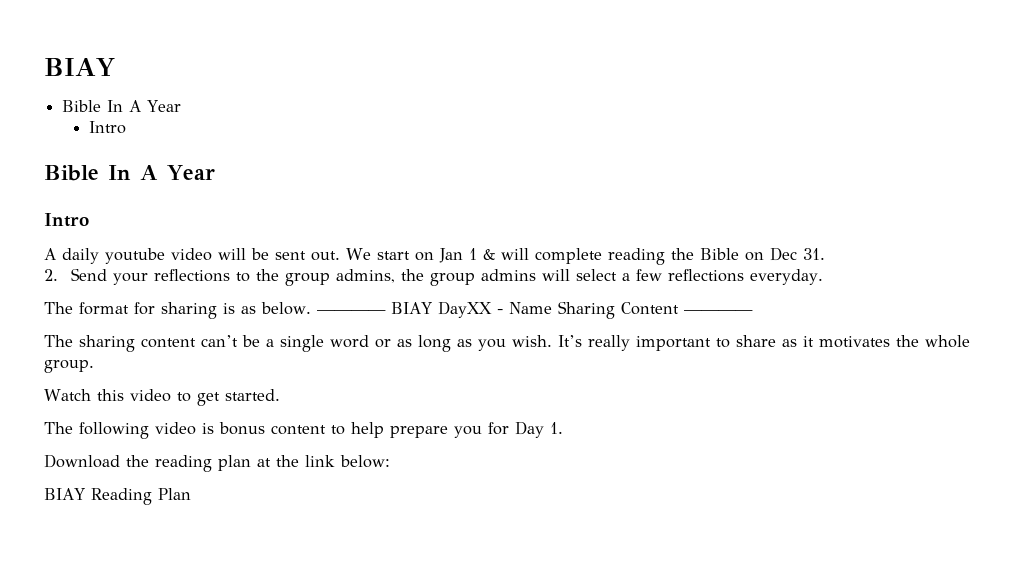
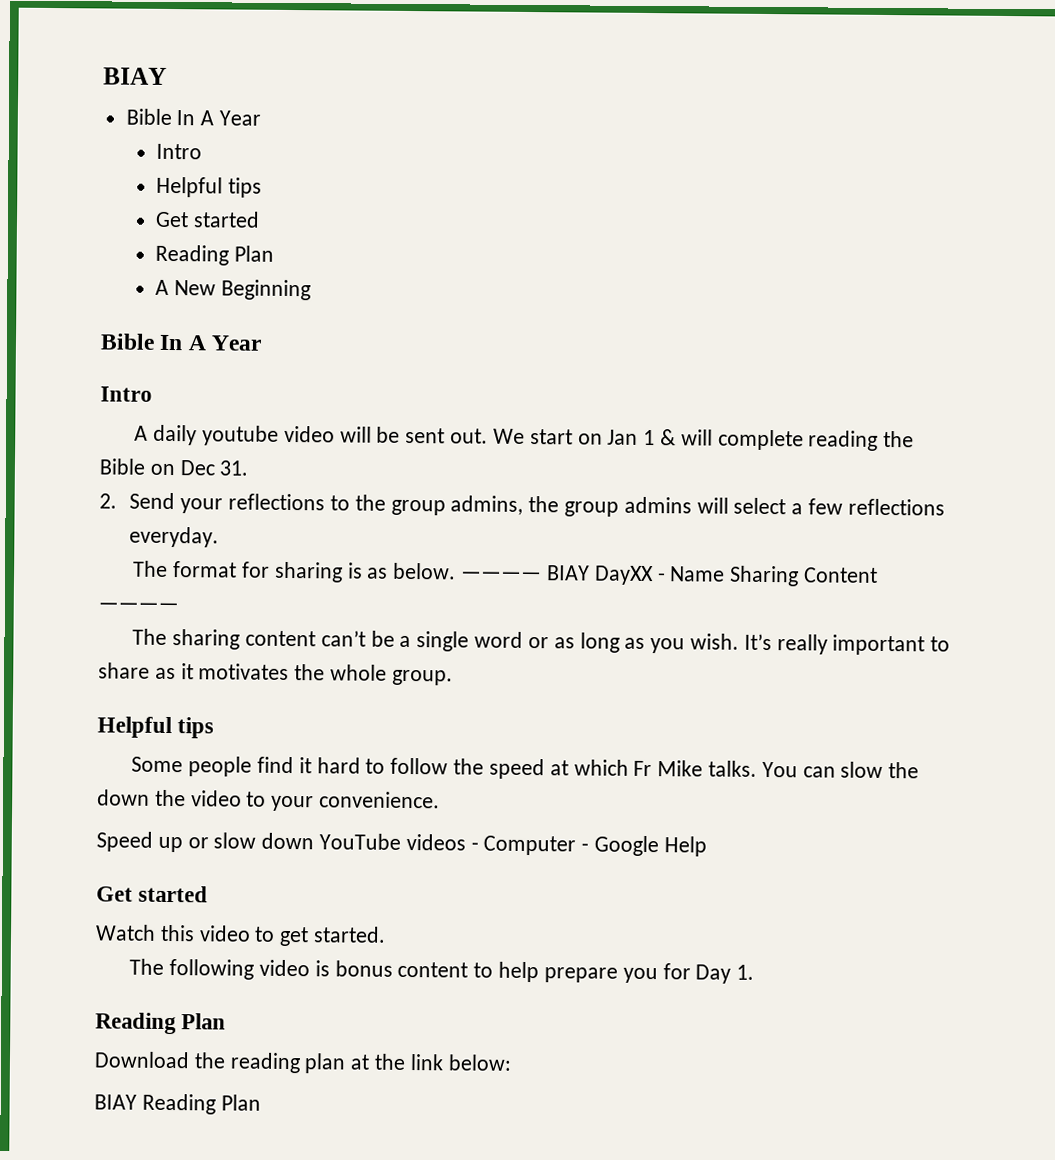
(127, 127) none -> [156,176,262,198] [155,211,260,228] [155,244,274,266] [155,279,311,301] // Helpful tips // Get started // Reading Plan // A New Beginning
(94, 366) none -> [97,716,215,739] [131,756,920,780] [97,789,441,812] [96,831,707,857] [96,885,209,903] // Helpful tips // Some people find it hard to follow the speed at which Fr Mike talks. You can slow the down the video to your convenience. // Speed up or slow down YouTube videos - Computer - Google Help // Get started
(563, 428) none -> [95,1012,227,1035] // Reading Plan

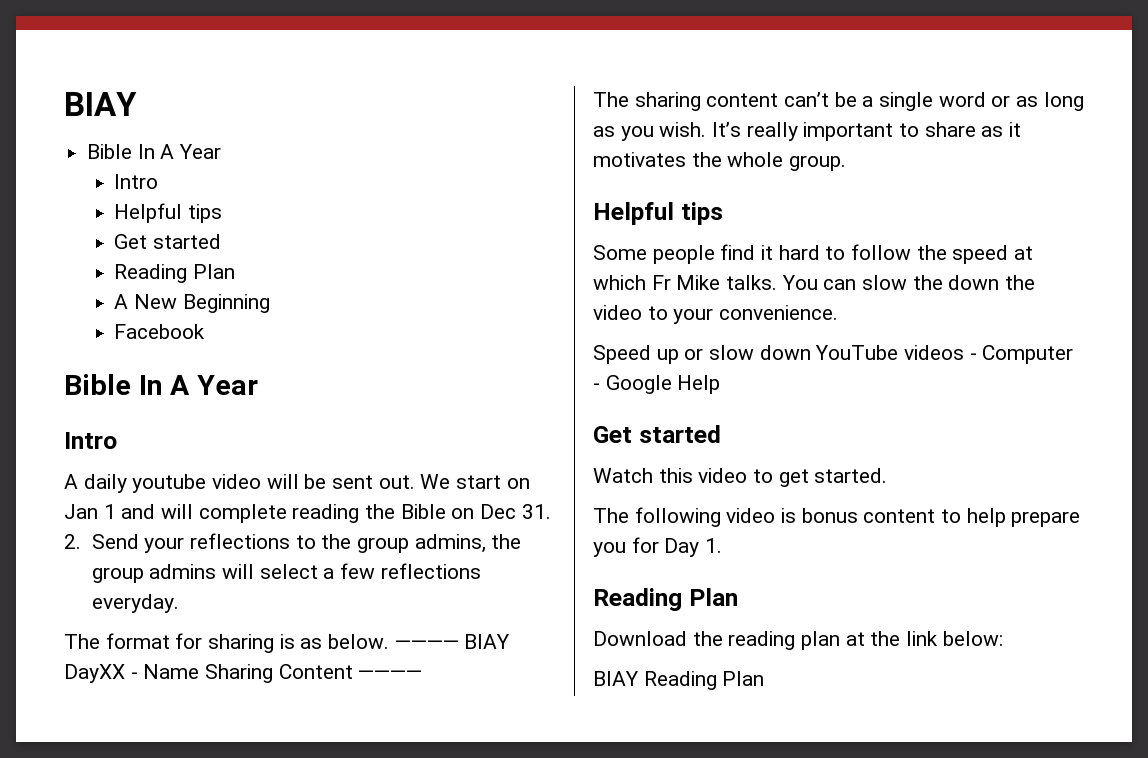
(311, 290) none -> [114,324,206,339] // Facebook
[659,429,676,446] & -> [121,504,156,519] and

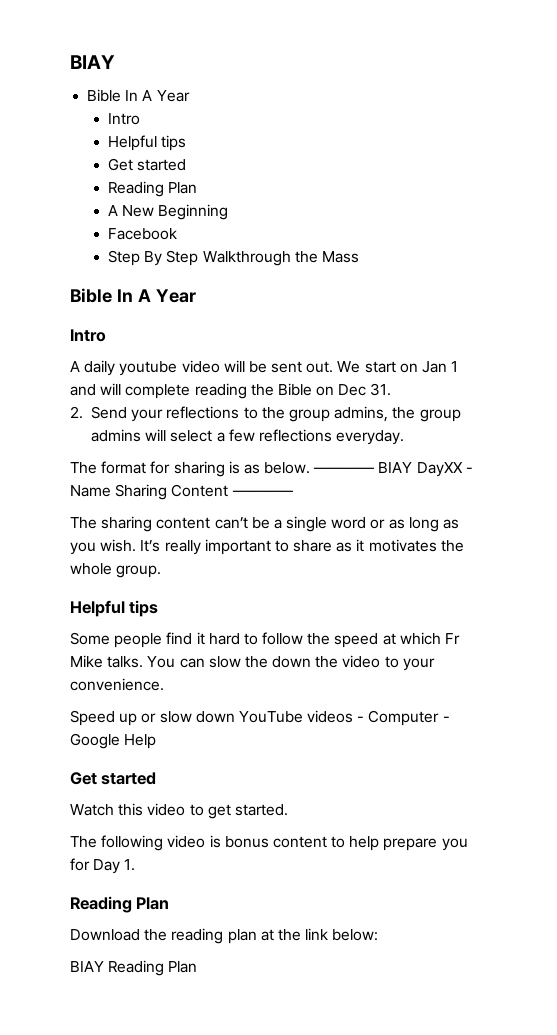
(206, 331) none -> [108,250,360,266] // Step By Step Walkthrough the Mass

